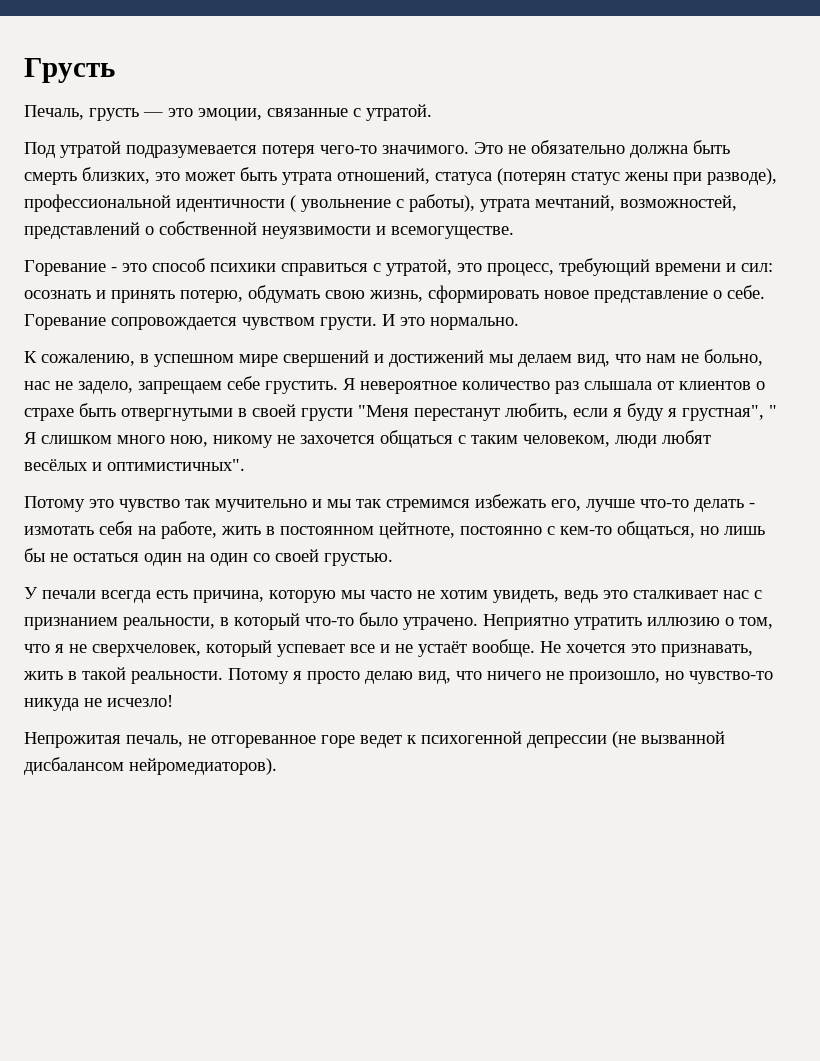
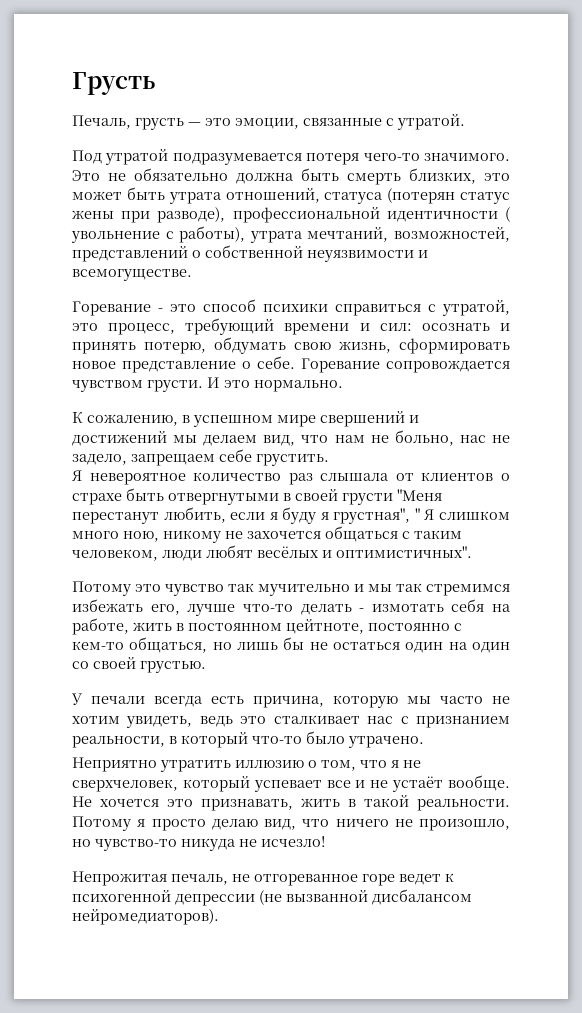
(338, 387) none -> (329, 460) //
(478, 623) none -> (424, 742) //

